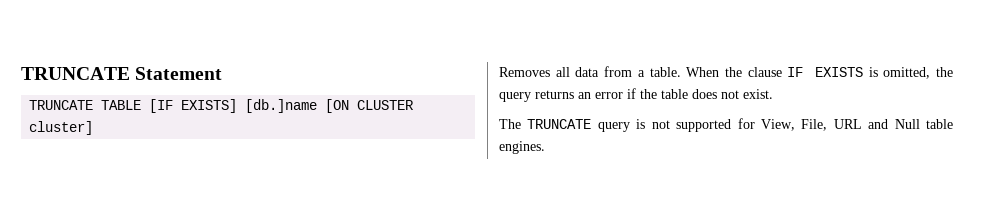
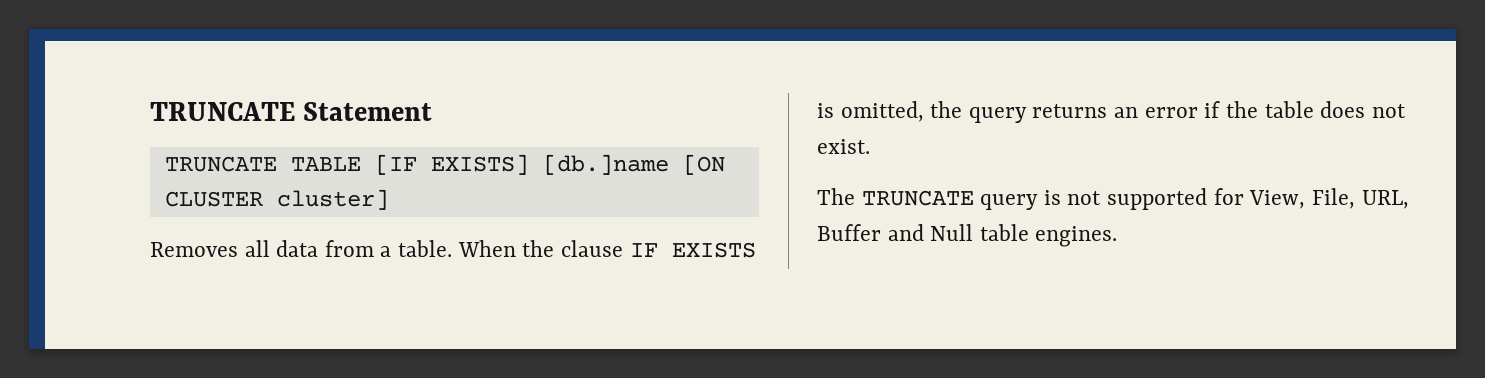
[833,119,862,129] URL -> [1361,190,1409,209] [817,224,881,241] URL, Buffer

